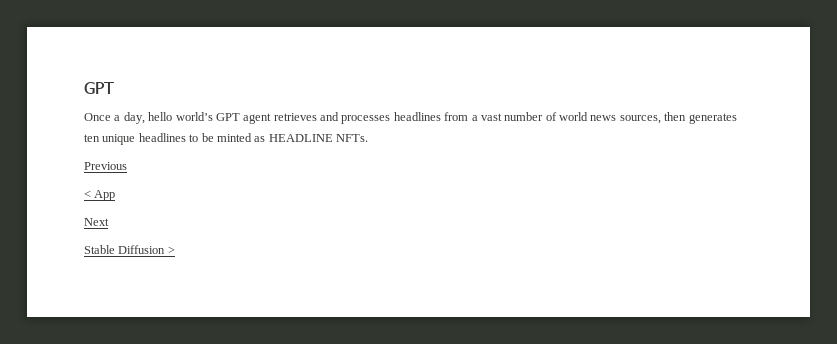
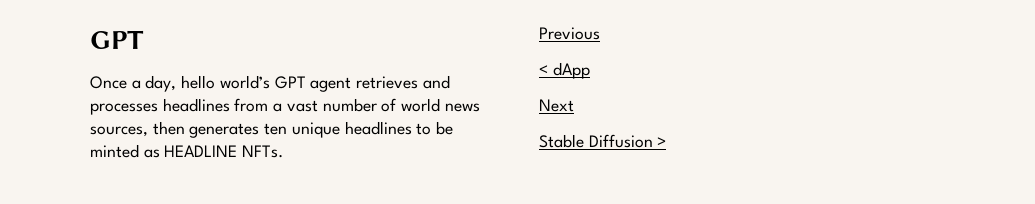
[94,190,116,201] App -> [552,62,590,79] dApp

